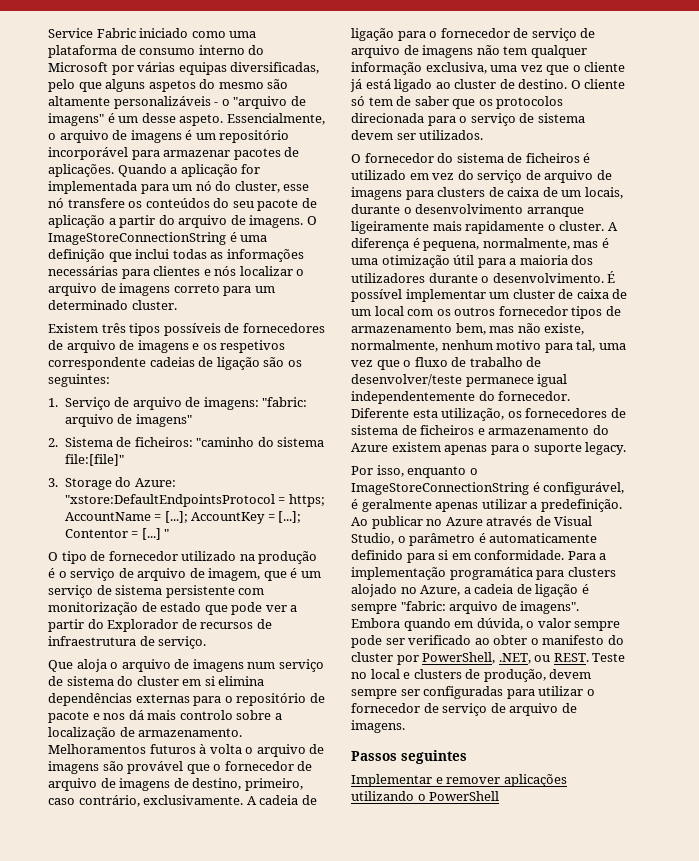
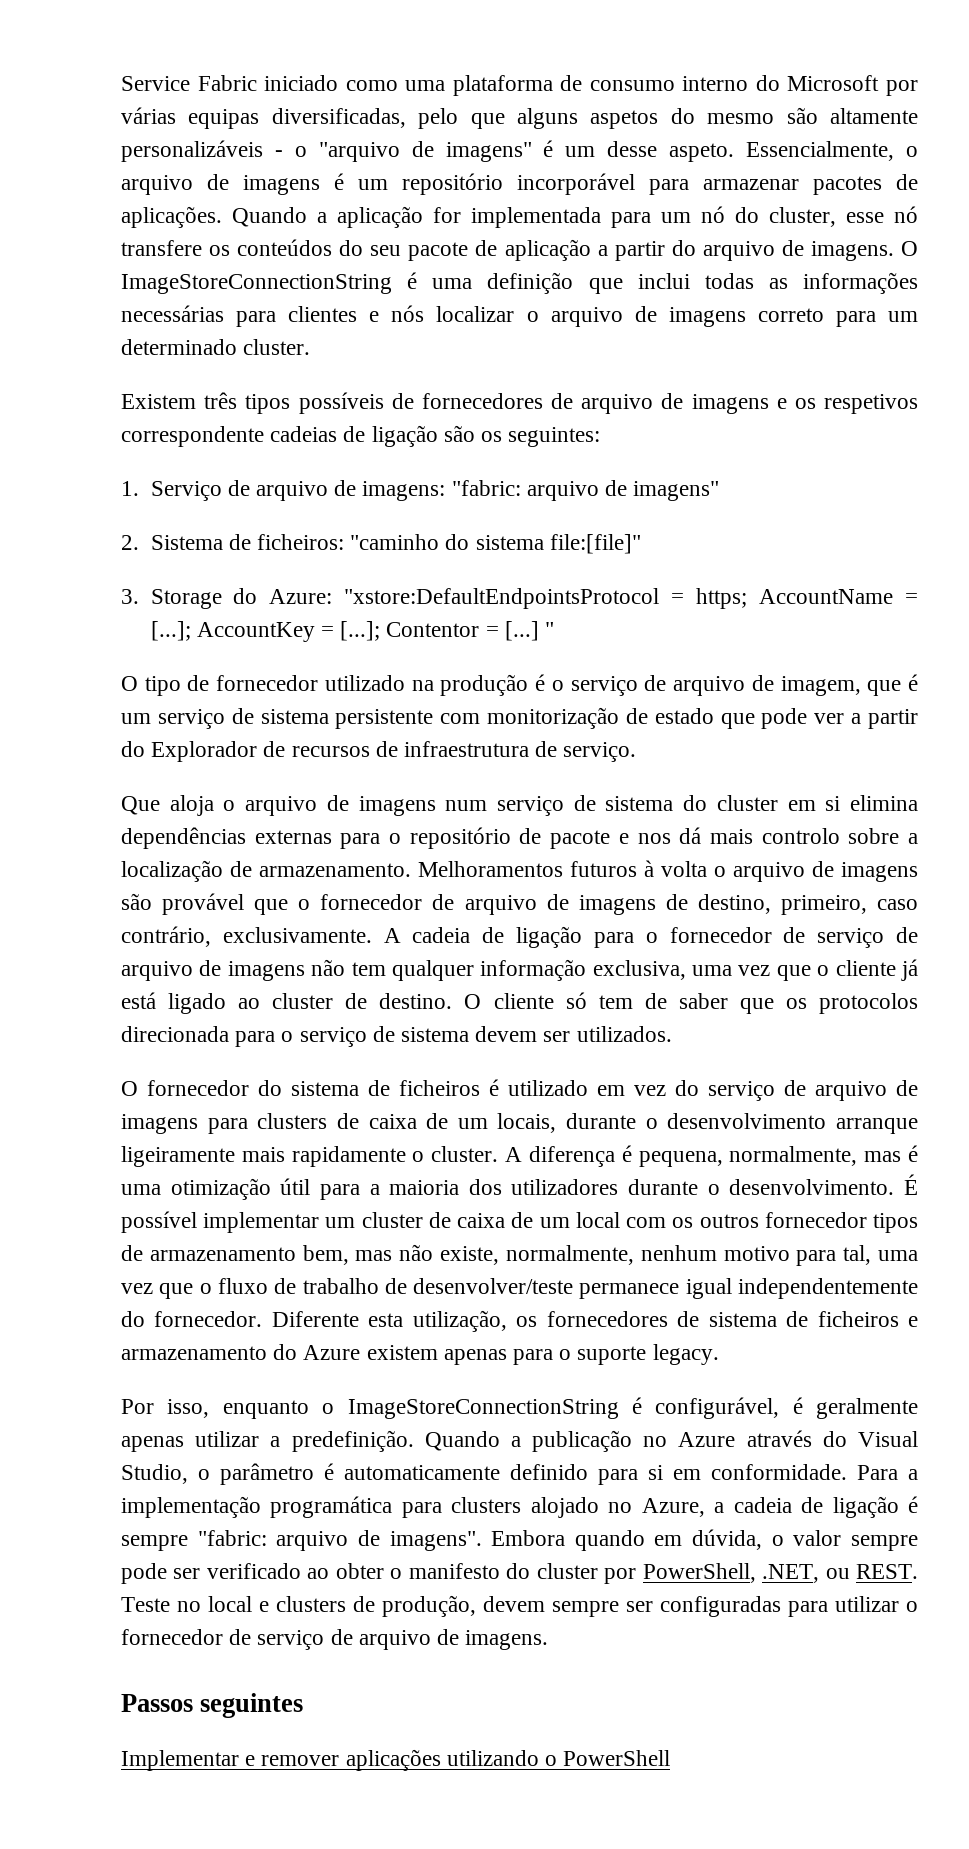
[351,516,423,529] Ao publicar -> [424,1430,633,1452] Quando a publicação
[535,516,551,526] de -> [822,1431,847,1447] do

